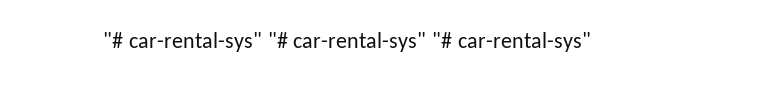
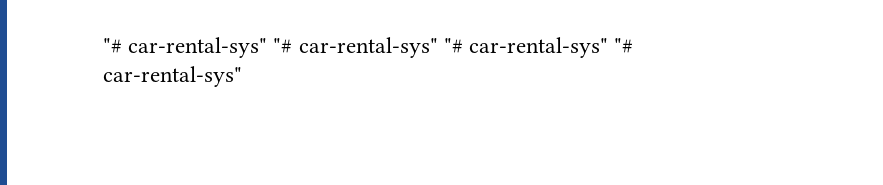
[103,32,592,52] "# car-rental-sys" "# car-rental-sys" "# car-rental-sys" -> [103,37,634,58] [103,66,242,87] "# car-rental-sys" "# car-rental-sys" "# car-rental-sys" "# car-rental-sys"

